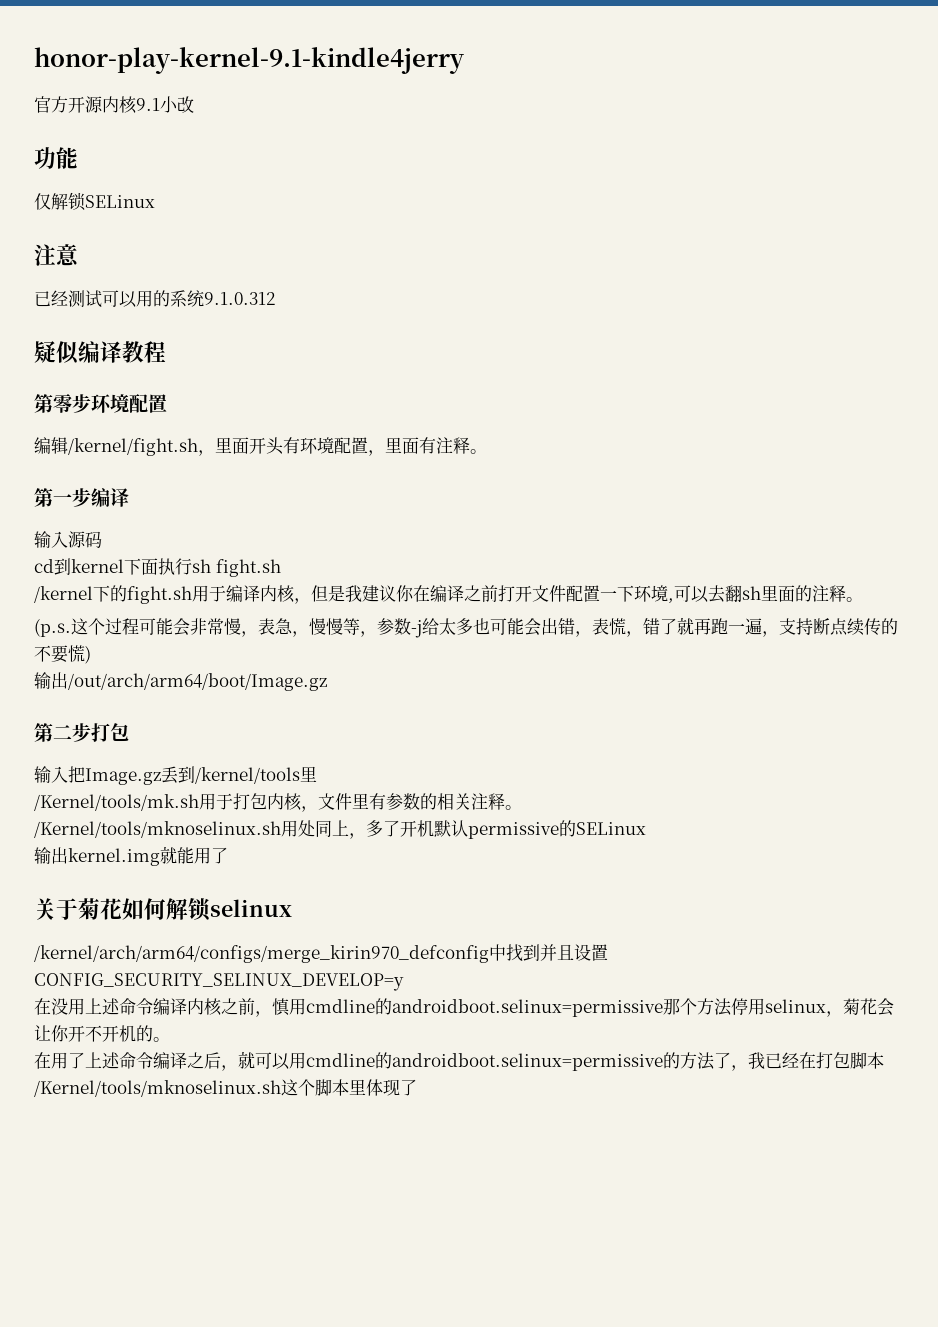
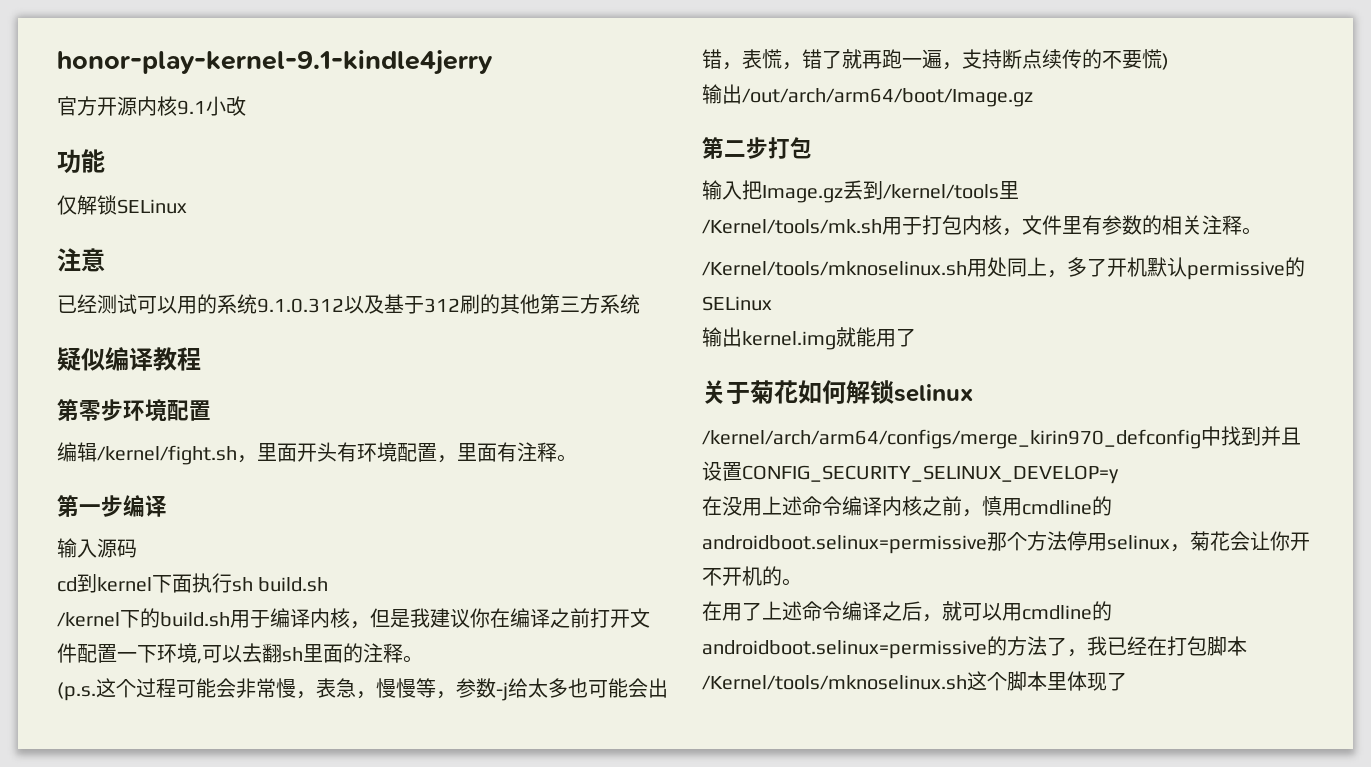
(275, 298) none -> [344,294,640,314] 以及基于312刷的其他第三方系统
[215,559,281,577] fight.sh -> [258,577,329,592] build.sh
[127,586,192,604] fight.sh -> [160,612,230,627] build.sh

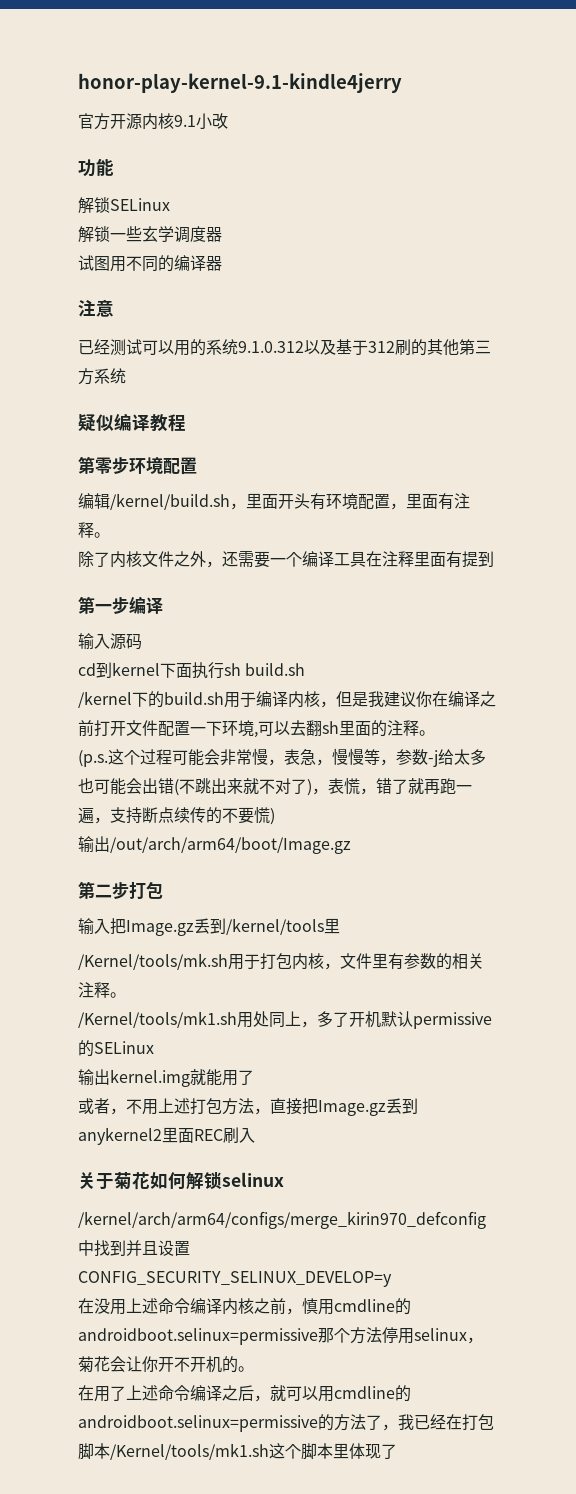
[57,195,77,215] 仅 -> (114, 167) none
(187, 206) none -> [78,226,222,243] [78,255,222,272] // 解锁一些玄学调度器 // 试图用不同的编译器
[97,445,237,465] /kernel/fight.sh -> [110,493,230,510] /kernel/build.sh
(577, 458) none -> [78,551,494,568] // 除了内核文件之外，还需要一个编译工具在注释里面有提到
(722, 59) none -> [174,778,312,796] (不跳出来就不对了)
[702,261,967,276] /Kernel/tools/mknoselinux.sh -> [78,1011,237,1028] /Kernel/tools/mk1.sh
(916, 337) none -> [78,1098,418,1116] [78,1127,255,1145] // 或者，不用上述打包方法，直接把Image.gz丢到anykernel2里面REC刷入
[702,675,967,690] /Kernel/tools/mknoselinux.sh -> [110,1443,269,1460] /Kernel/tools/mk1.sh

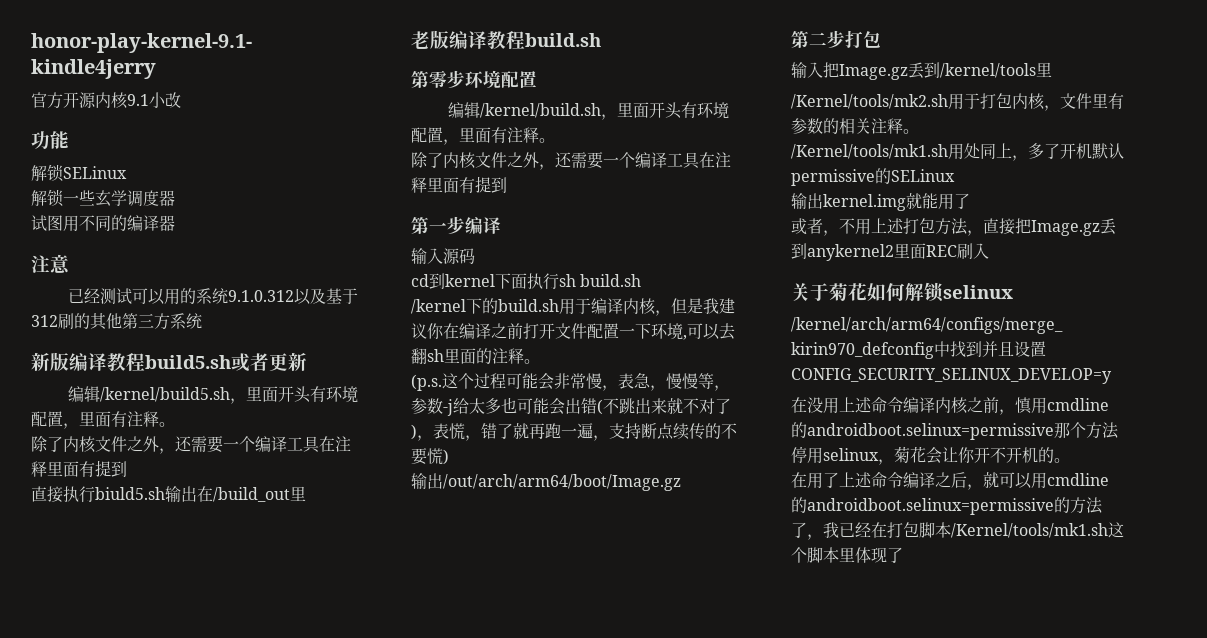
[78,413,186,432] 疑似编译教程 -> [31,352,307,372] [68,386,359,404] [31,411,175,429] [31,436,351,454] [31,460,127,477] [31,486,306,503] [411,30,601,50] 新版编译教程build5.sh或者更新 // 编辑/kernel/build5.sh，里面开头有环境配置，里面有注释。 // 除了内核文件之外，还需要一个编译工具在注释里面有提到 // 直接执行biuld5.sh输出在/build_out里 // 老版编译教程build.sh
[78,953,228,970] /Kernel/tools/mk.sh -> [791,94,948,109] /Kernel/tools/mk2.sh

